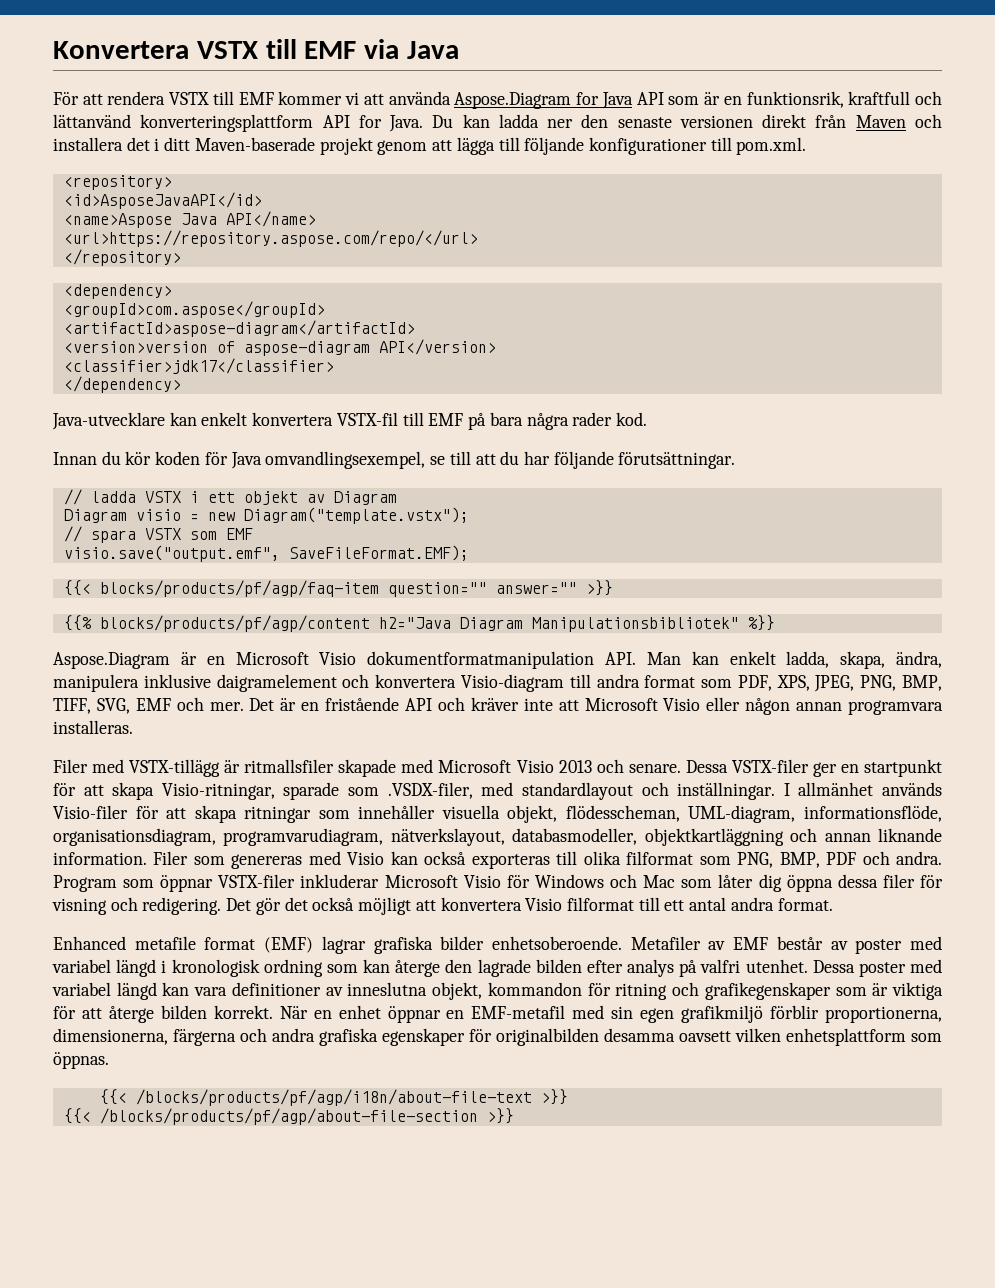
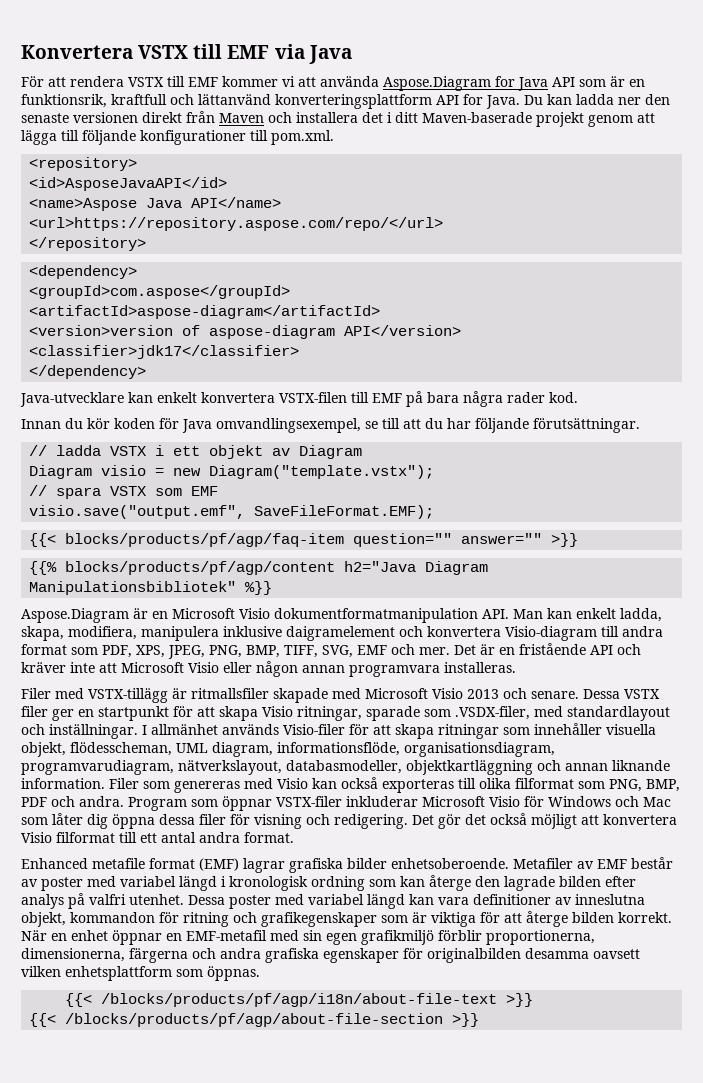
[336,412,398,426] VSTX-fil -> [279,392,347,403] VSTX-filen
[896,651,943,668] ändra, -> [68,626,137,640] modifiera,
[731,759,809,773] VSTX-filer -> [624,689,660,699] [21,706,48,717] VSTX filer
[161,783,275,800] Visio-ritningar, -> [262,706,362,721] Visio ritningar,
[688,805,796,823] UML-diagram, -> [176,742,273,757] UML diagram,

